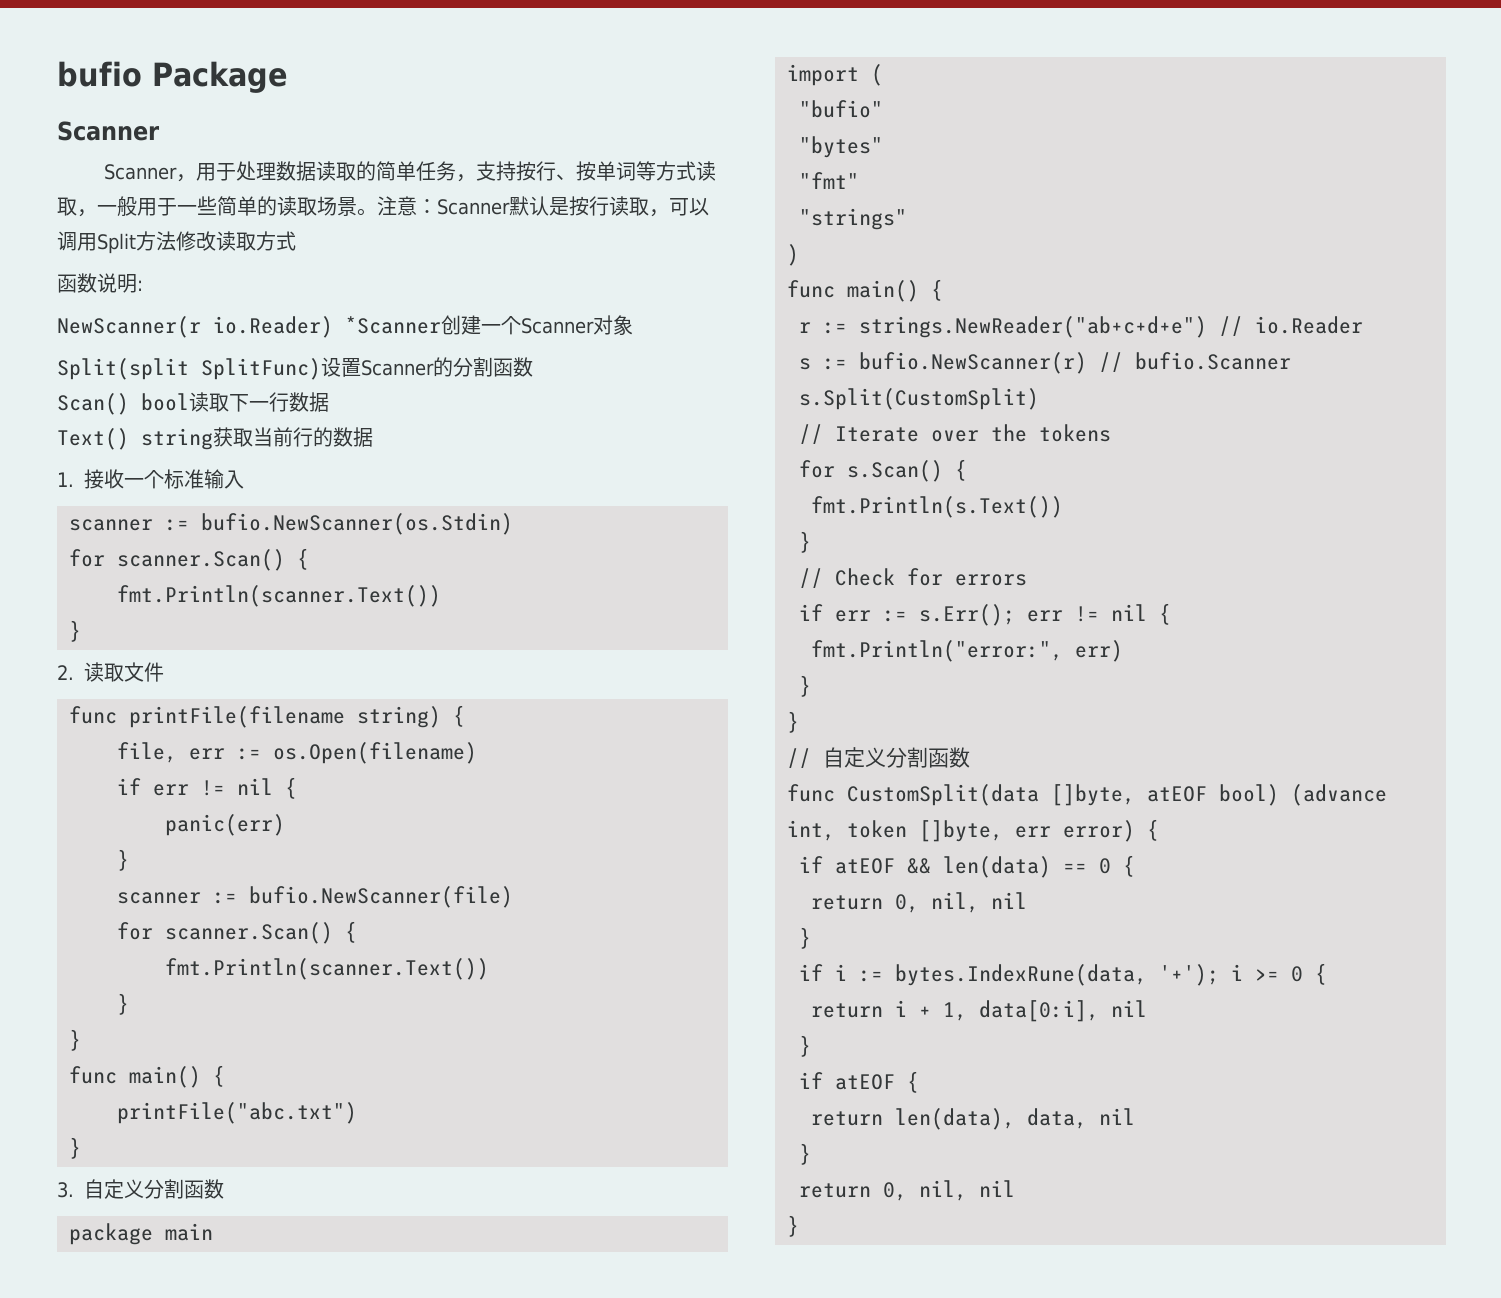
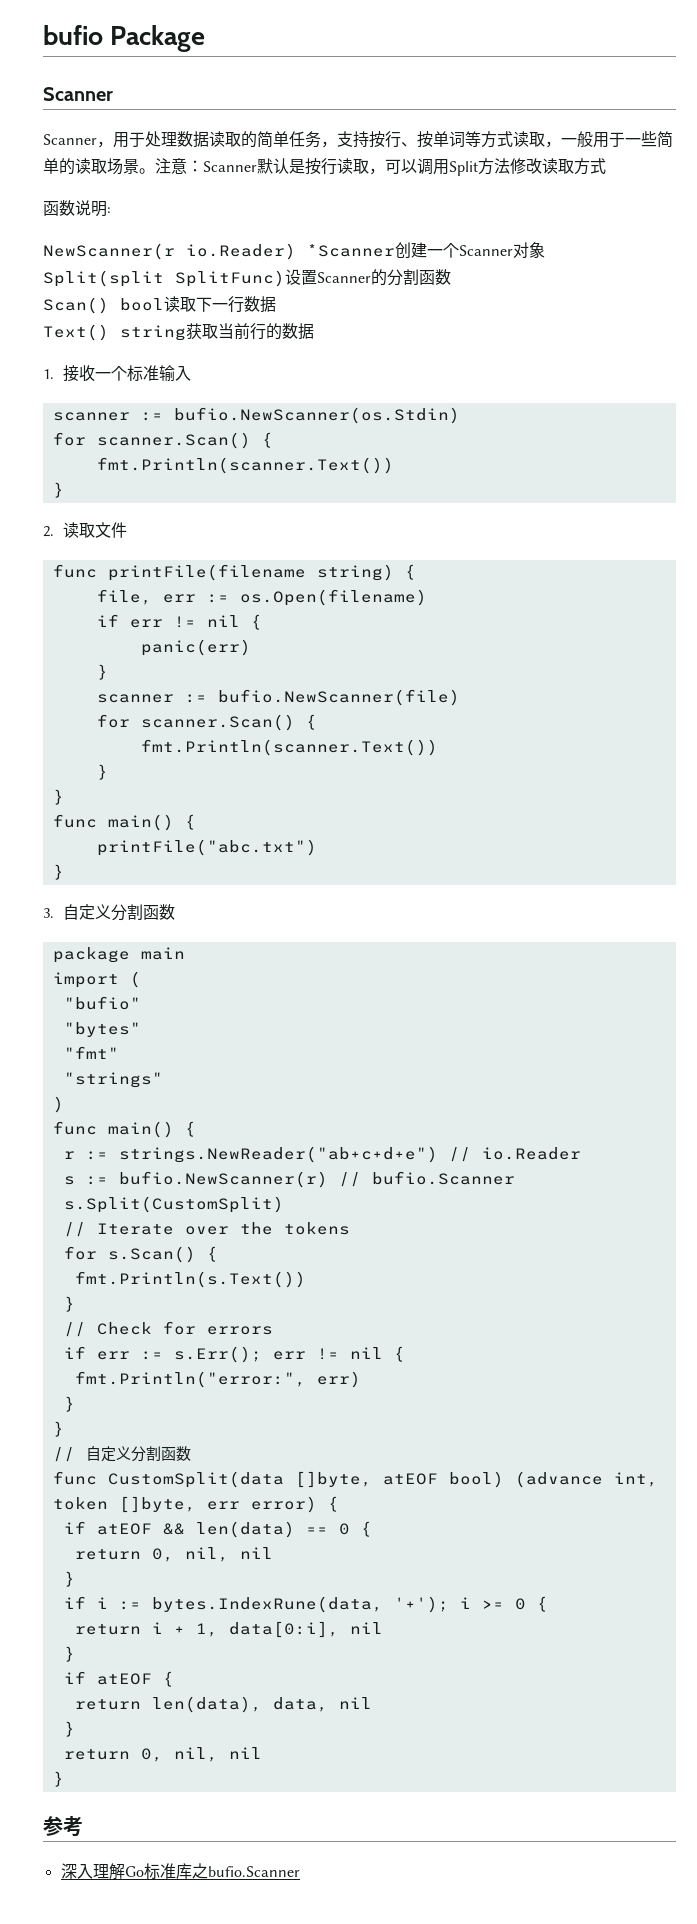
(799, 1226) none -> [43,1816,83,1837] [60,1863,300,1880] // 参考 // 深入理解Go标准库之bufio.Scanner

